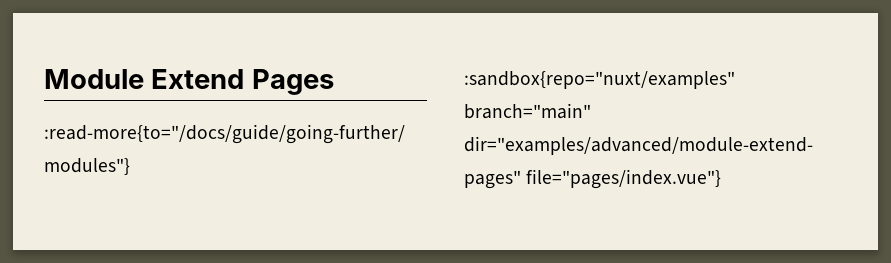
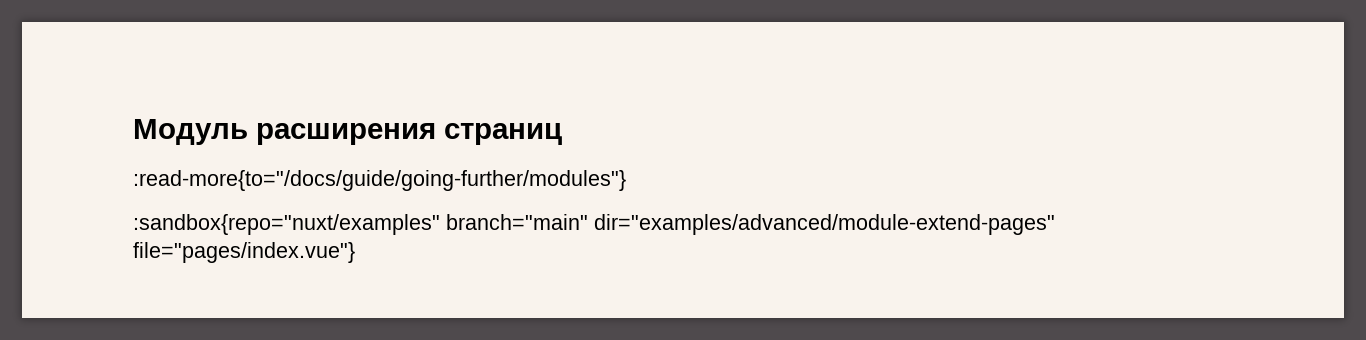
[44,69,334,95] Module Extend Pages -> [133,119,562,145] Модуль расширения страниц

